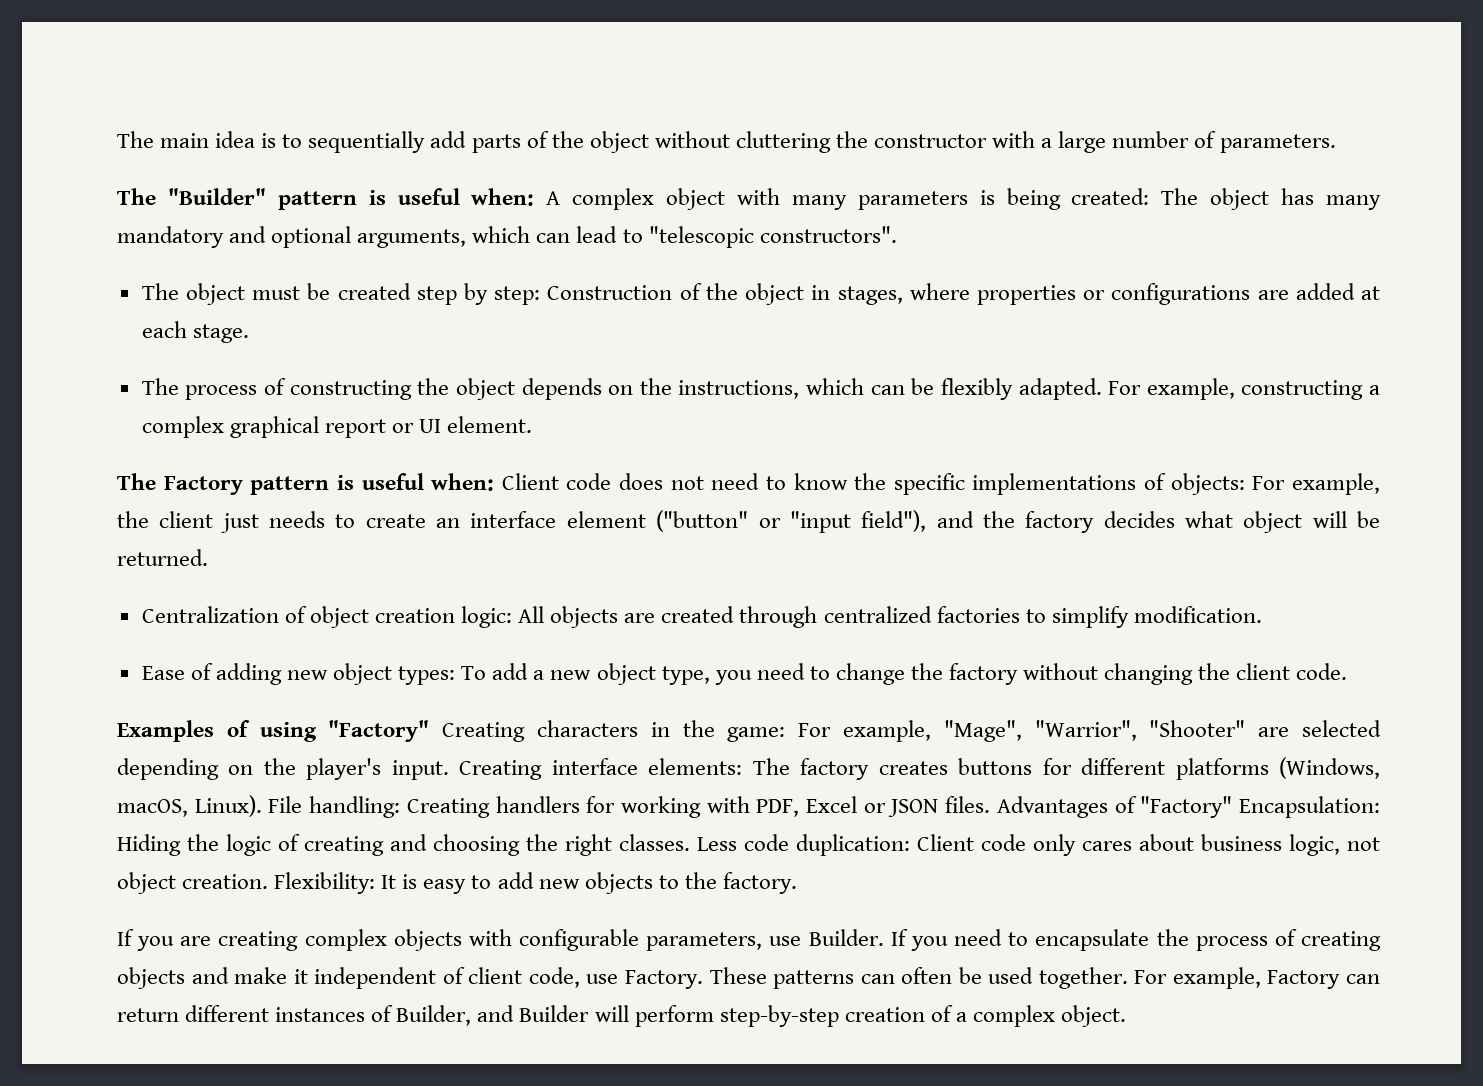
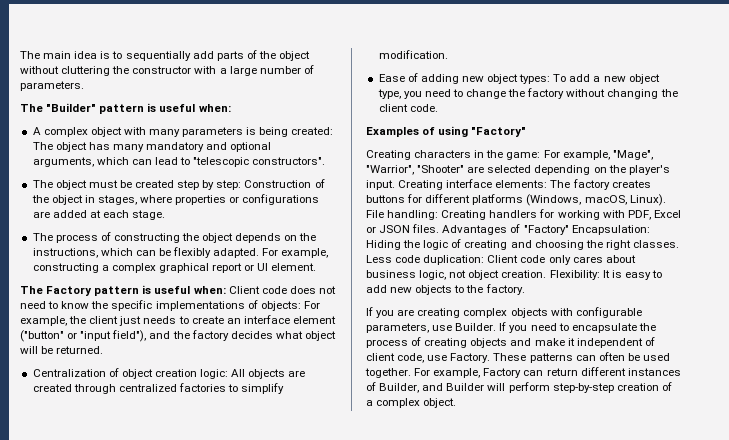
(535, 197) none -> (231, 108) //
(430, 731) none -> (527, 132) //

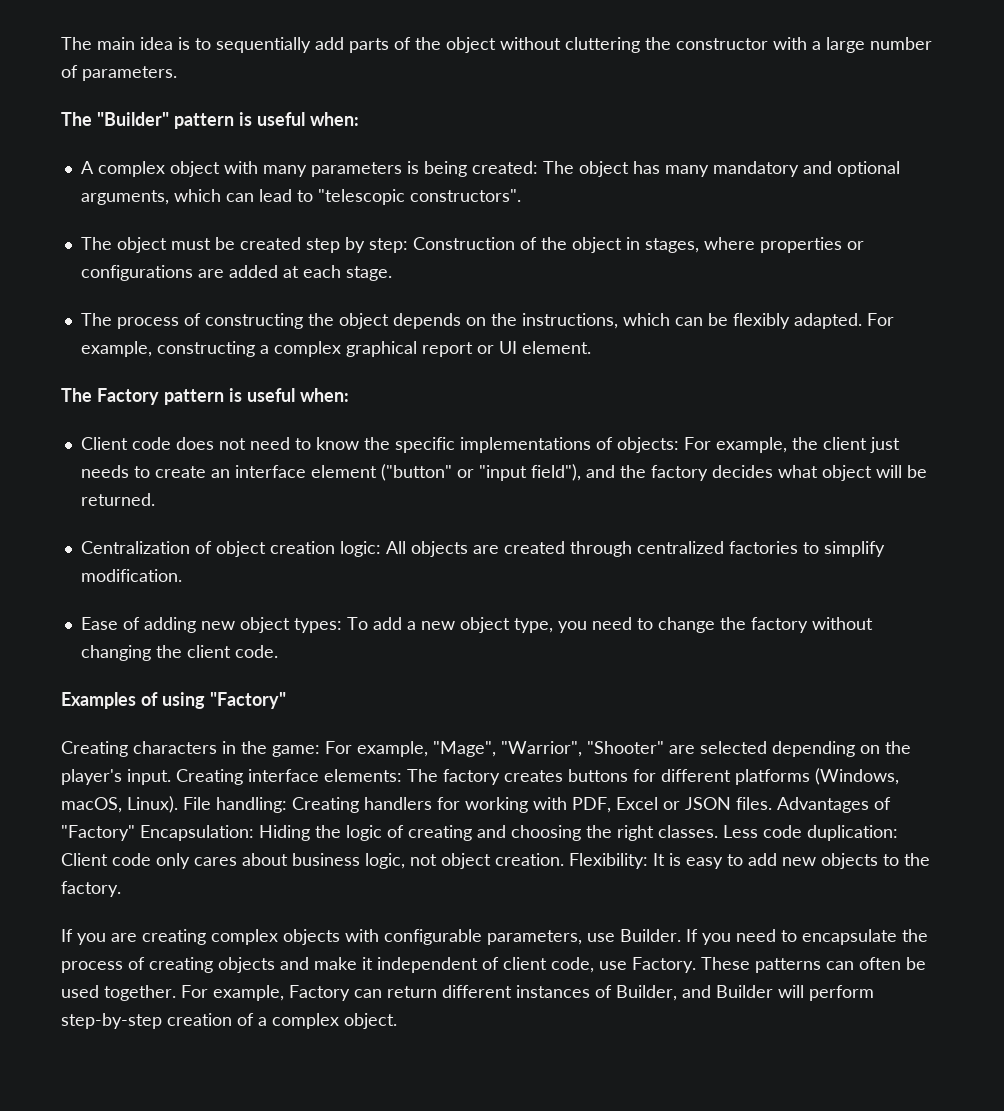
(226, 290) none -> (349, 395) //

